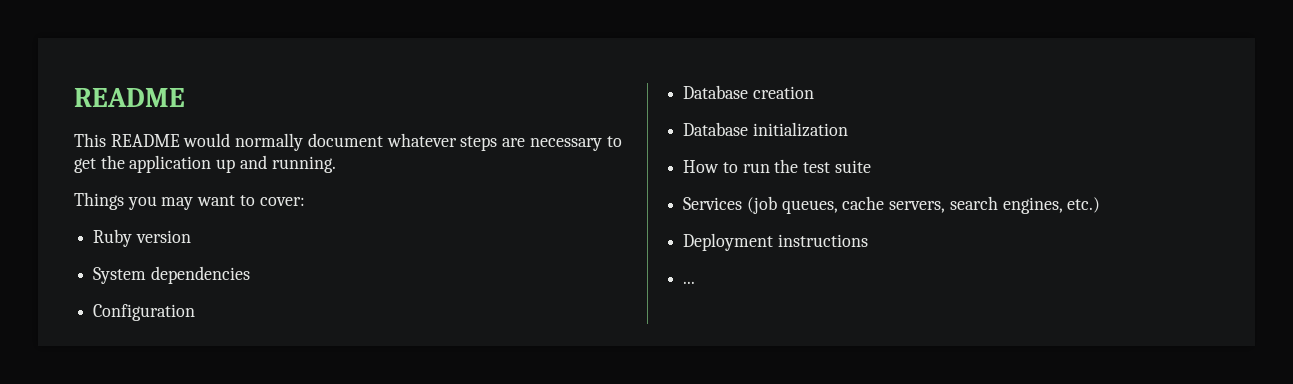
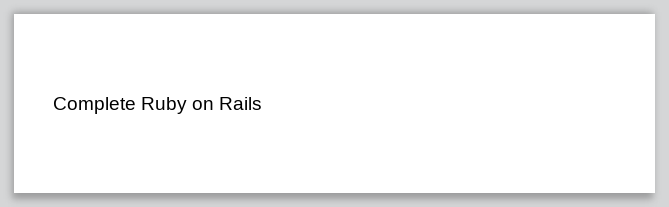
[74,88,185,107] [74,133,622,151] [74,155,336,173] [74,192,305,210] [93,229,191,247] [93,266,250,284] [93,304,196,321] [683,85,814,99] [683,122,848,137] [683,159,871,173] [683,196,1101,214] [683,233,868,251] [683,281,696,284] README // This README would normally document whatever steps are necessary to get the application up and running. // Things you may want to cover: // Ruby version // System dependencies // Configuration // Database creation // Database initialization // How to run the test suite // Services (job queues, cache servers, search engines, etc.) // Deployment instructions // ... -> [53,97,263,114] Complete Ruby on Rails

